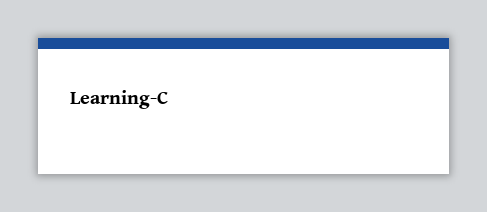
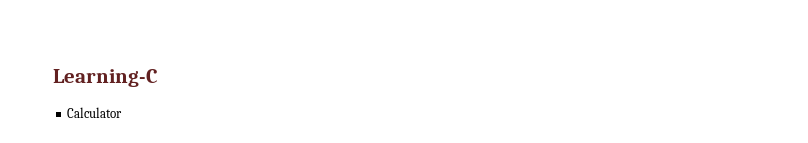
(168, 99) none -> [67,107,123,118] // Calculator

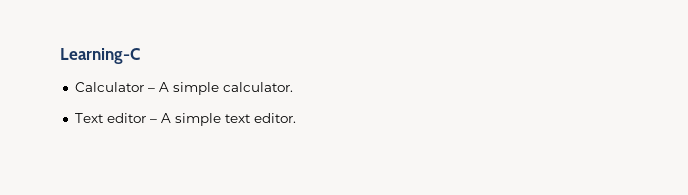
(123, 112) none -> [147,82,293,95] [74,113,296,126] – A simple calculator. // Text editor – A simple text editor.

